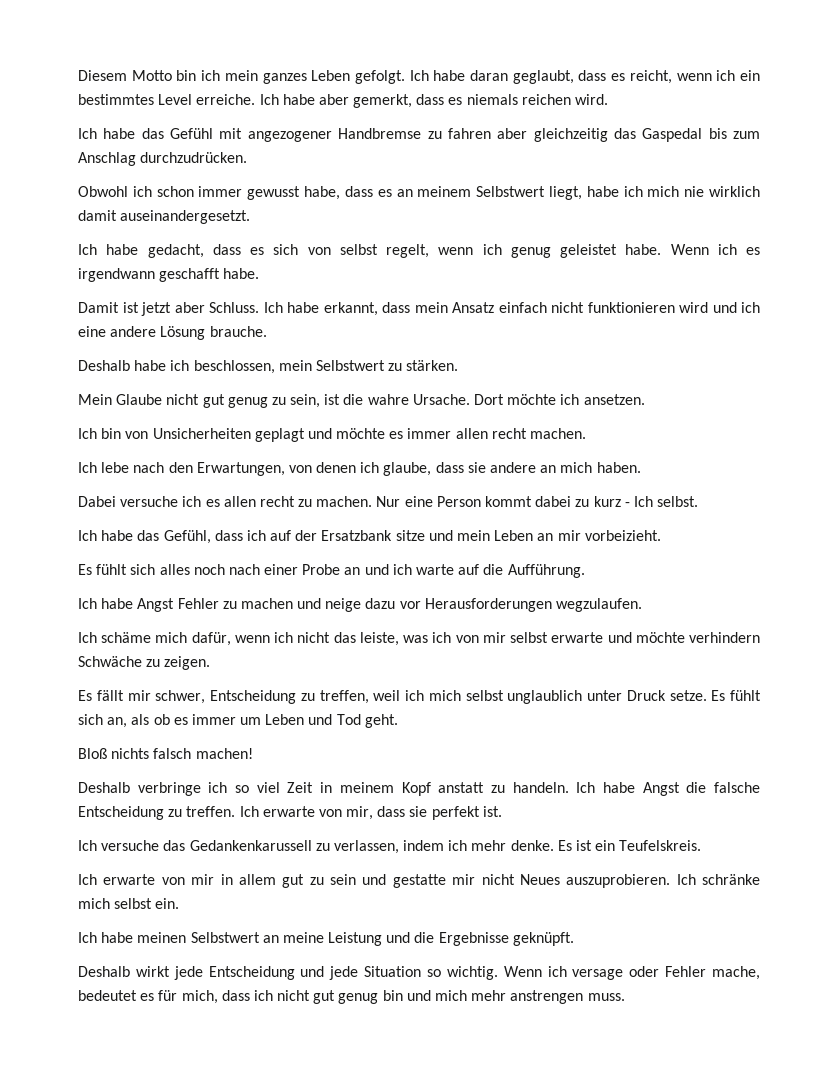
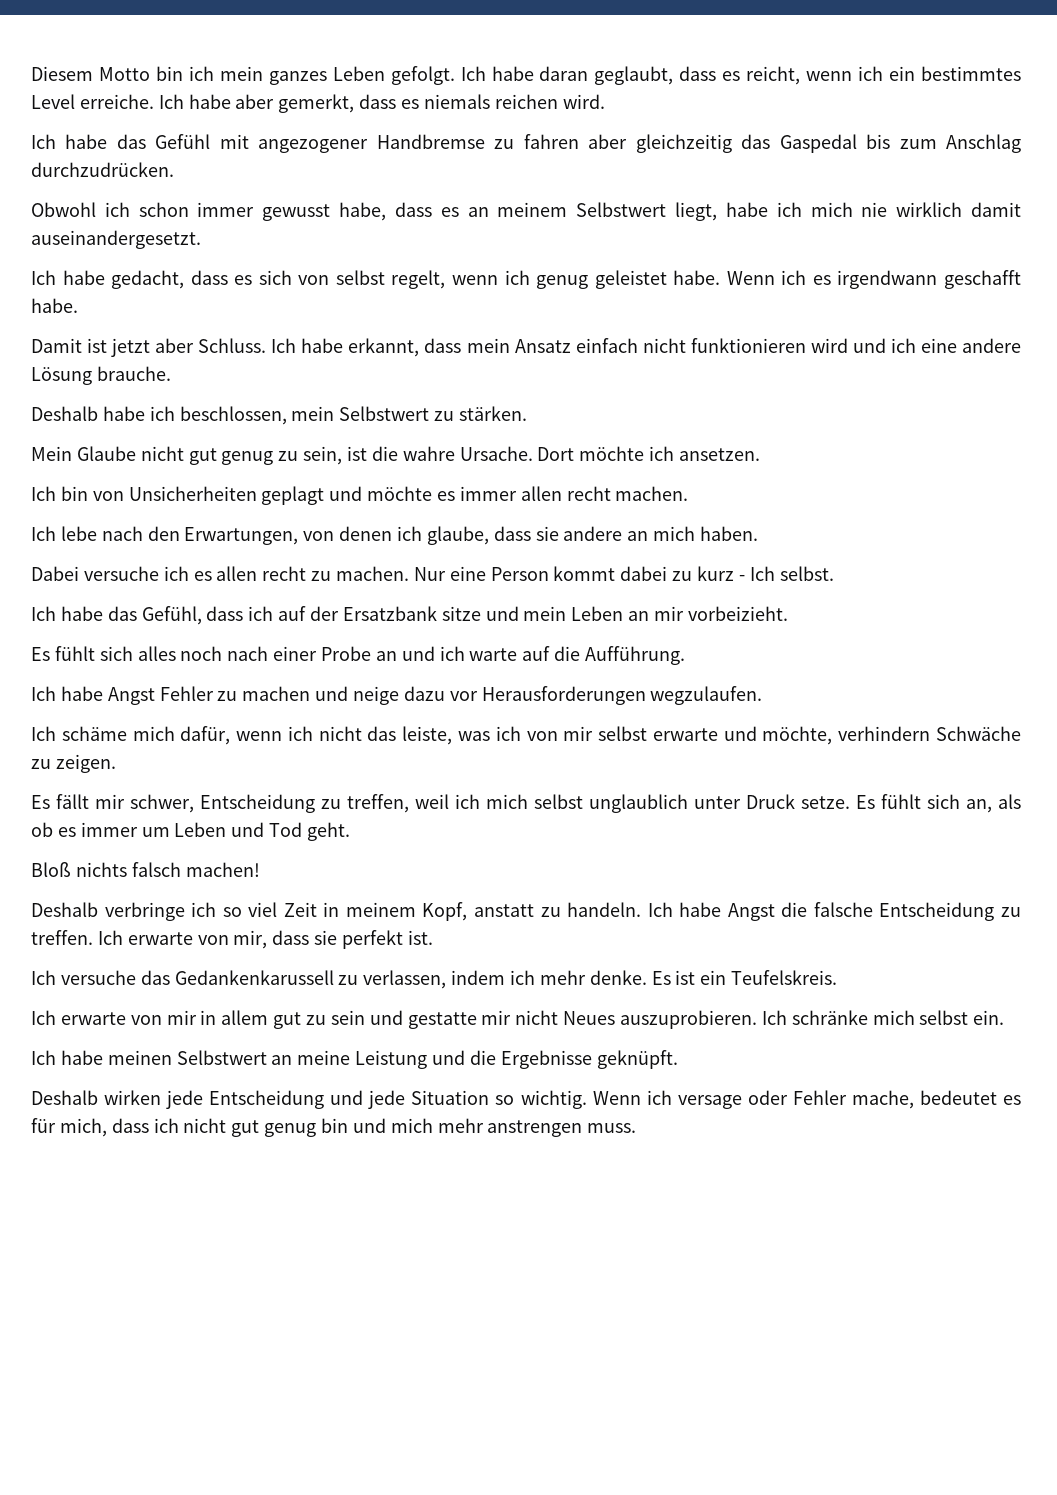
[635,632,685,643] möchte -> [762,726,833,745] möchte,
[401,782,431,796] Kopf -> [422,902,468,921] Kopf,
[135,966,170,977] wirkt -> [104,1090,162,1105] wirken

